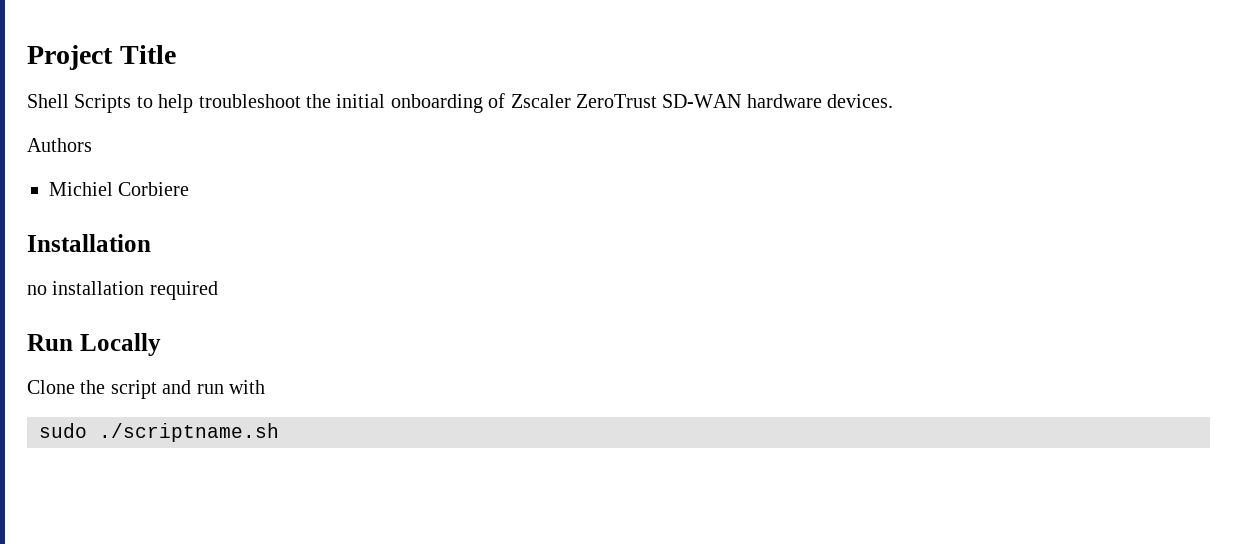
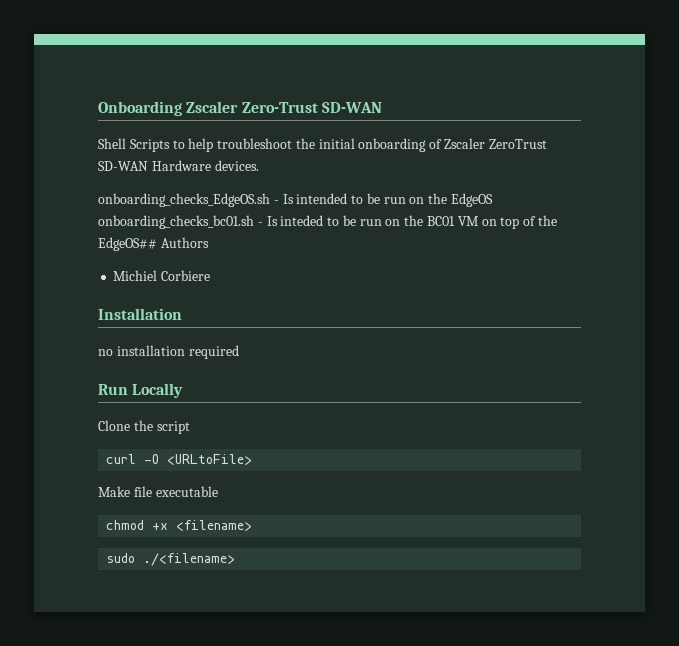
[27,45,176,70] Project Title -> [98,101,382,116] Onboarding Zscaler Zero-Trust SD-WAN
[746,94,822,108] hardware -> [151,160,211,171] Hardware
(894, 101) none -> [98,193,494,207] [98,215,557,229] [98,237,157,251] onboarding_checks_EdgeOS.sh - Is intended to be run on the EdgeOS onboarding_checks_bc01.sh - Is inteded to be run on the BC01 VM on top of the EdgeOS##
[162,380,265,394] and run with -> [106,454,253,465] [98,486,218,497] [106,520,253,531] // curl -O <URLtoFile> // Make file executable // chmod +x <filename>
[99,423,279,442] ./scriptname.sh -> [143,553,236,566] ./<filename>

